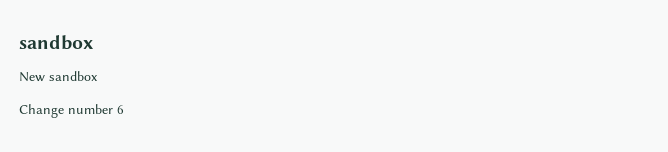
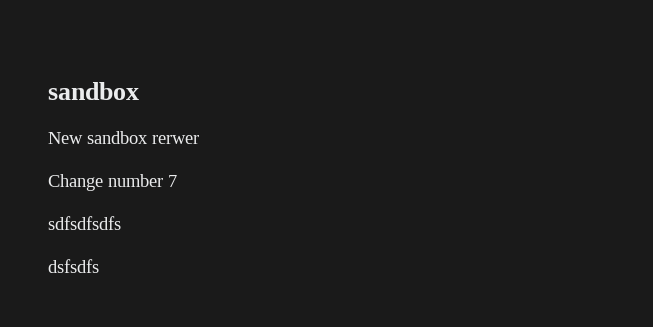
(98, 76) none -> [152,135,199,144] rerwer
[117,105,124,114] 6 -> [168,175,177,187] [48,216,121,230] [48,259,99,273] 7 // sdfsdfsdfs // dsfsdfs

